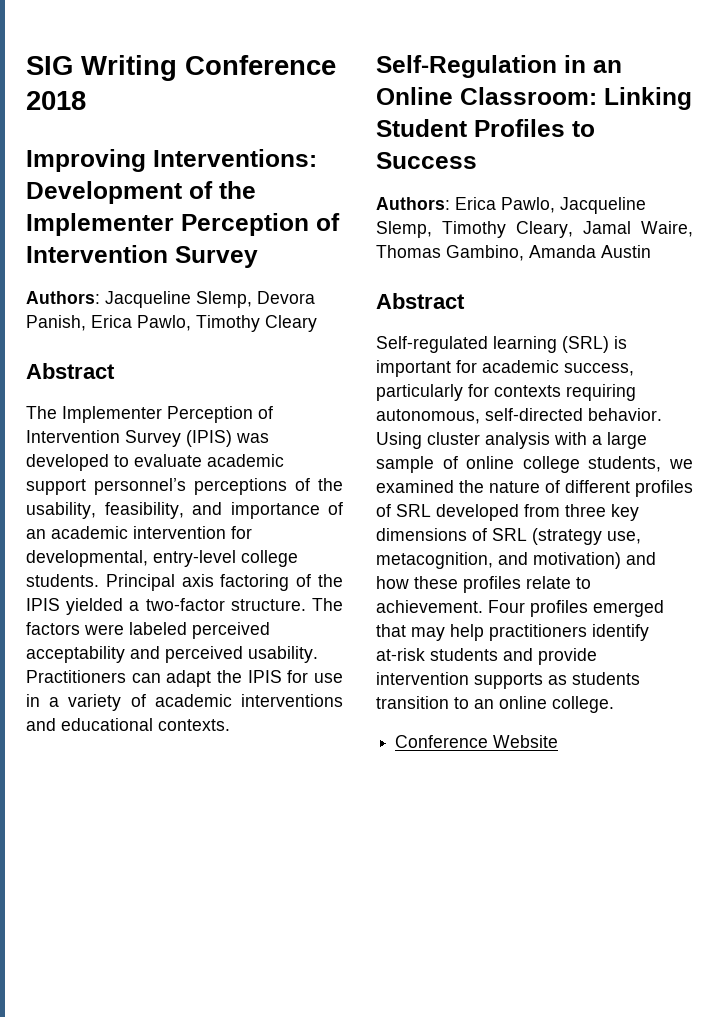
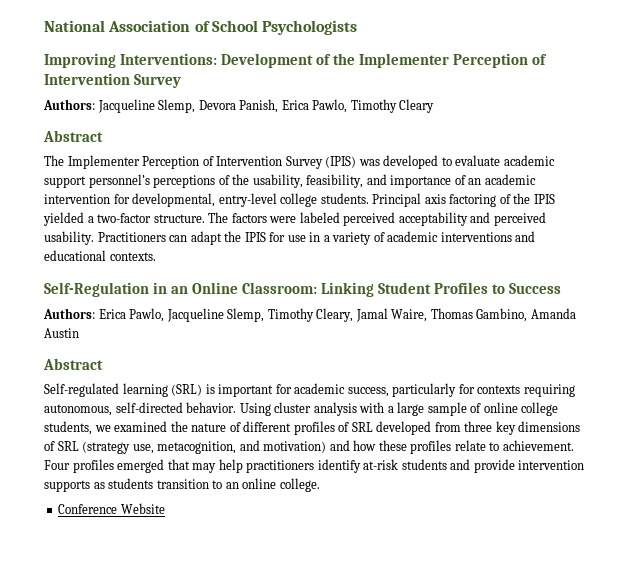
[26,55,336,81] [26,91,86,110] SIG Writing Conference 2018 -> [44,20,358,35] National Association of School Psychologists

